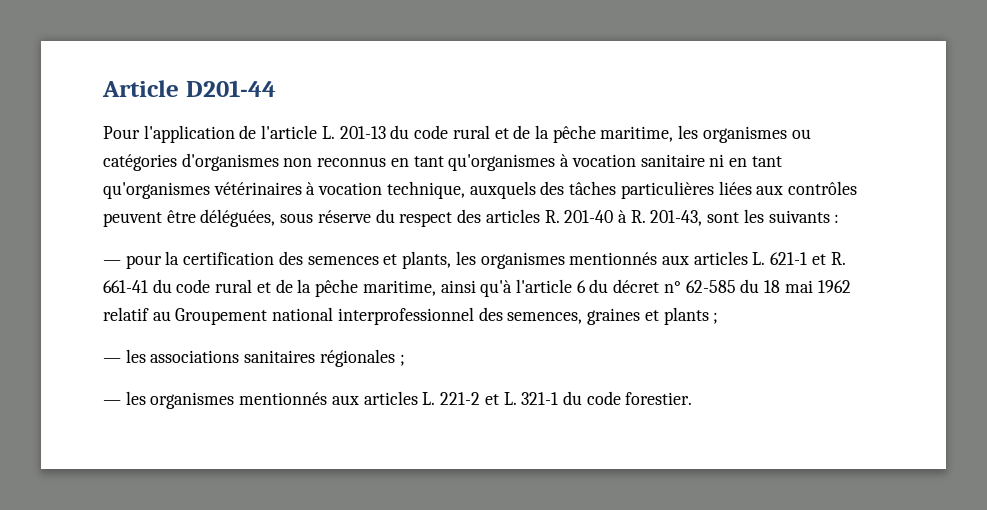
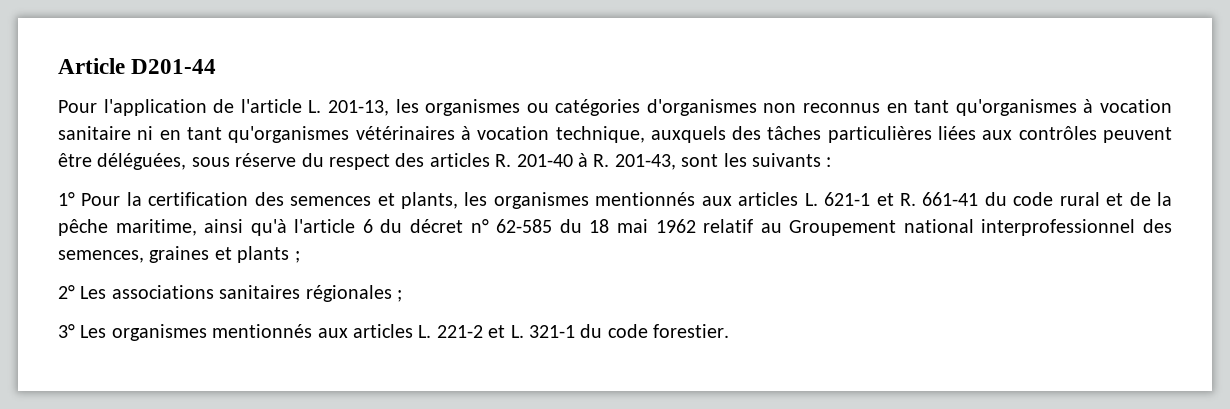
[339,125,674,143] 201-13 du code rural et de la pêche maritime, -> [327,100,389,116] 201-13,
[103,255,162,269] ― pour -> [58,192,121,206] 1° Pour
[103,349,146,363] ― les -> [58,285,107,299] 2° Les
[103,391,146,405] ― les -> [58,324,107,338] 3° Les

